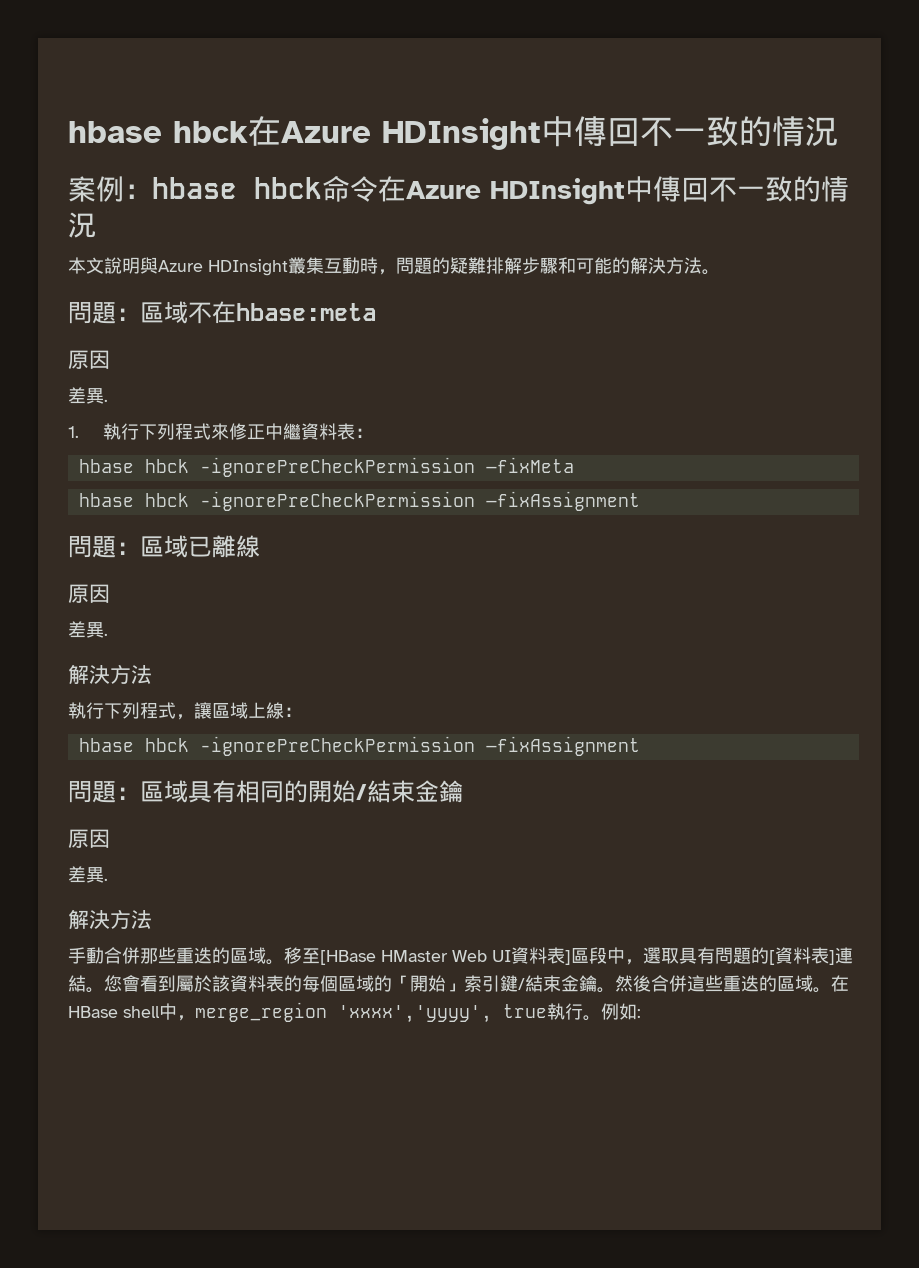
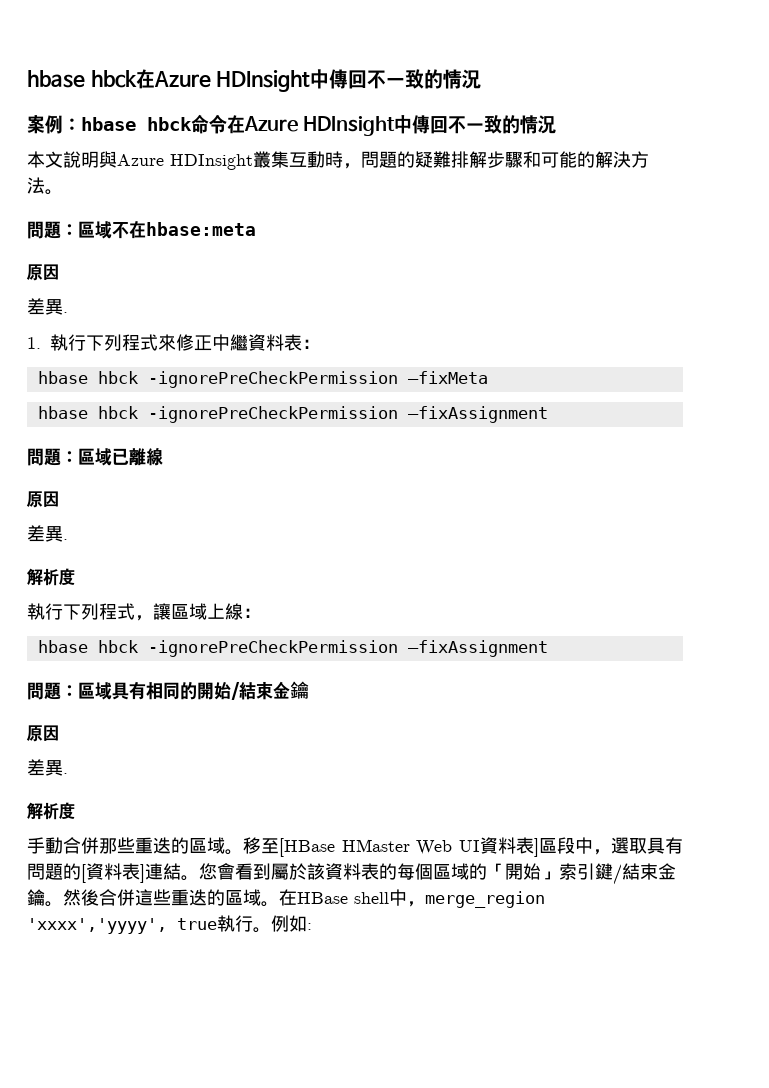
[89,664,152,684] 決方法 -> [43,568,75,586] 析度
[89,909,152,929] 決方法 -> [43,802,75,820] 析度

